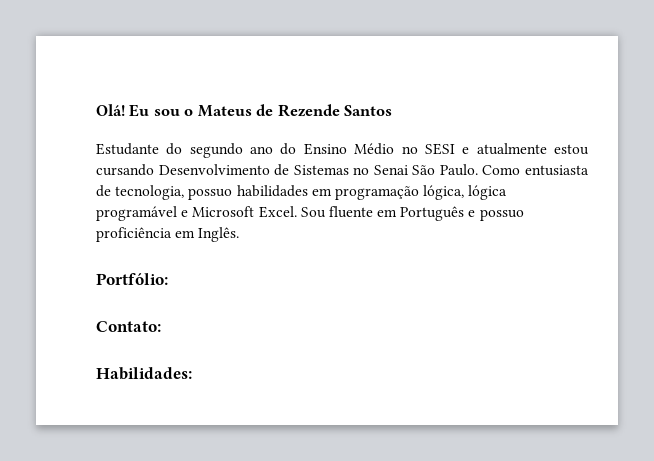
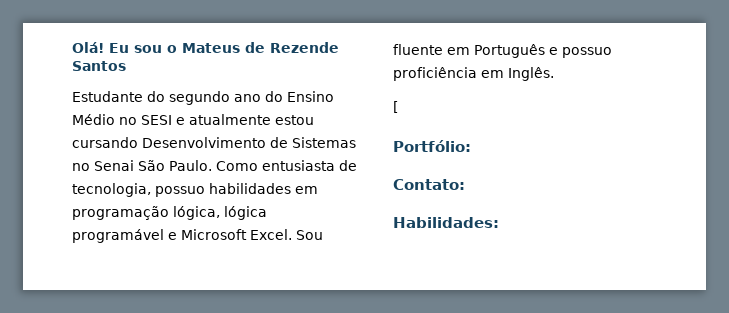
(240, 234) none -> [393,101,398,113] // [

